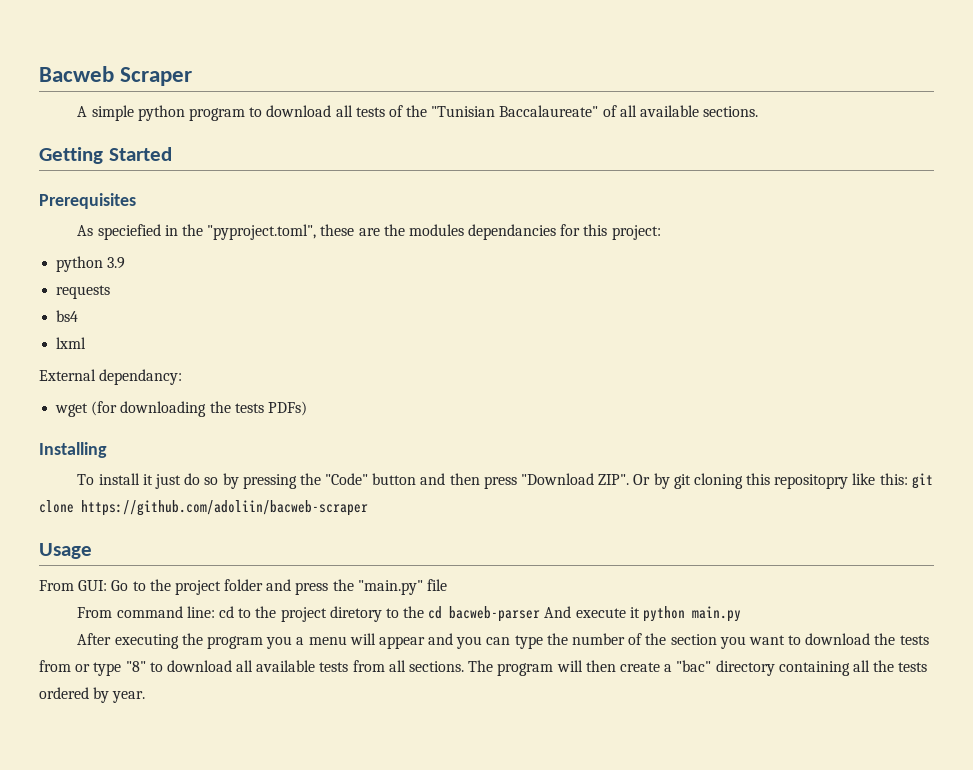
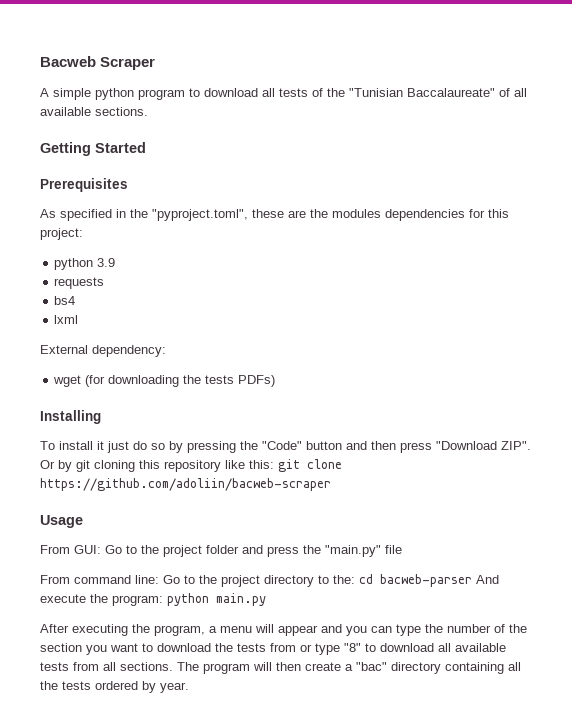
[97,224,161,240] speciefied -> [60,209,112,221] specified
[468,224,557,240] dependancies -> [385,209,465,221] dependencies
[99,369,183,385] dependancy: -> [92,345,166,357] dependency:
[774,474,849,489] repositopry -> [164,460,221,472] repository
[218,606,425,622] cd to the project diretory to the -> [163,575,355,587] Go to the project directory to the:
[629,607,640,618] it -> [90,594,163,606] the program:
[206,636,293,649] program you -> [154,625,205,636] program,

